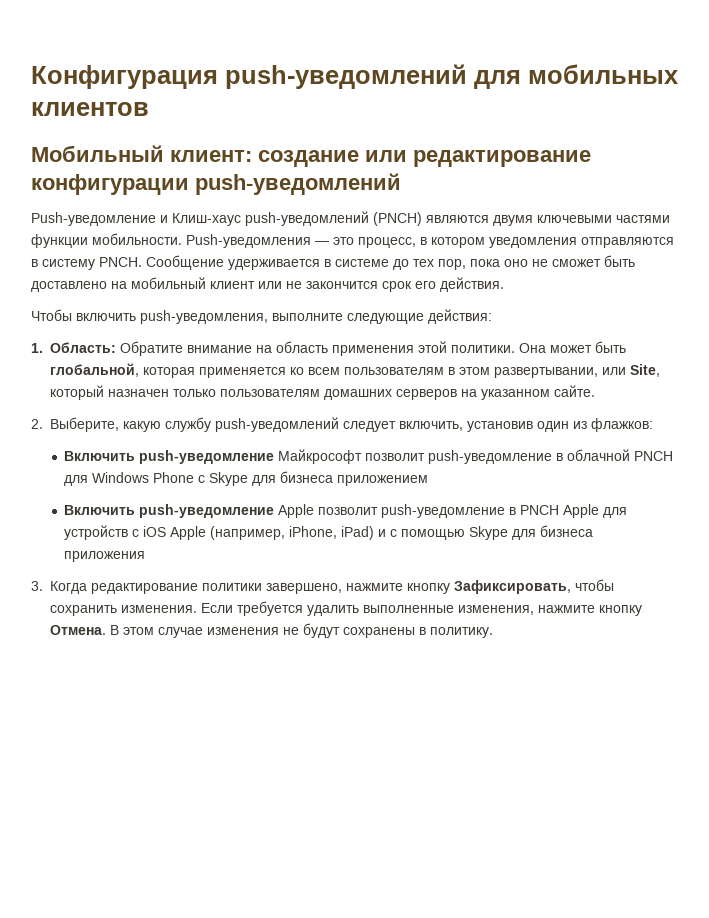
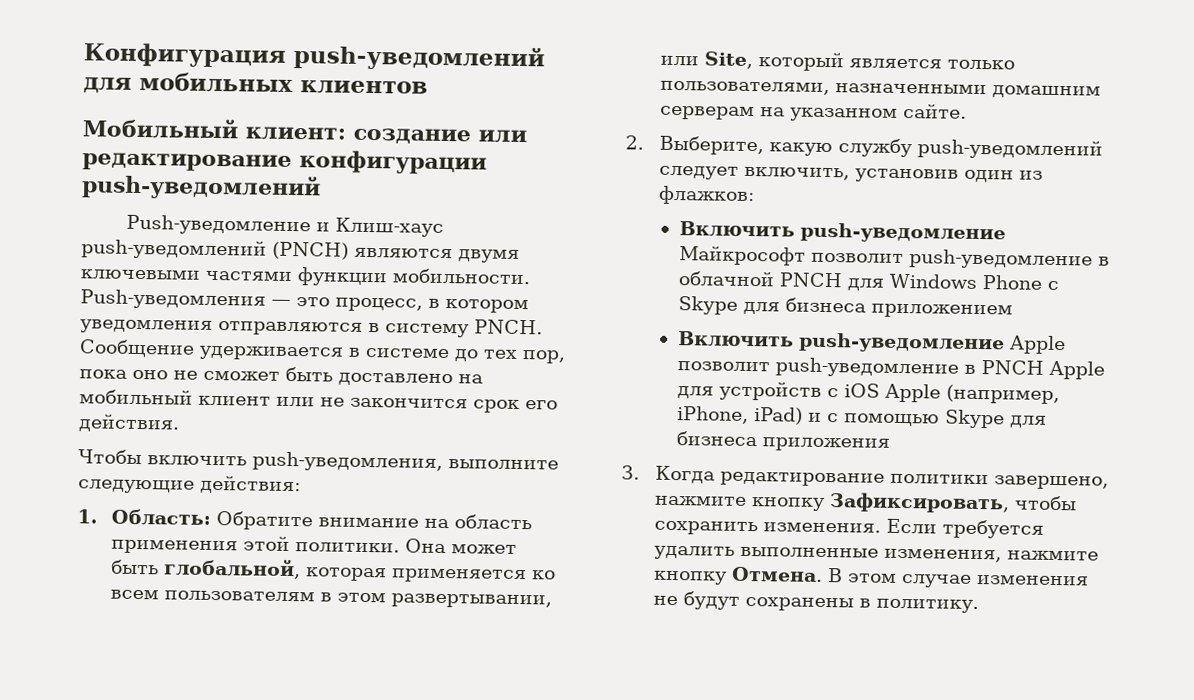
[108,389,457,400] назначен только пользователям домашних серверов -> [848,58,1015,70] [659,80,1101,99] [659,105,755,121] является только пользователями, назначенными домашним серверам

